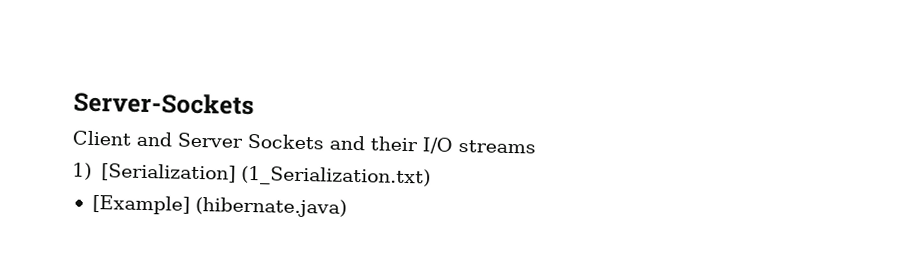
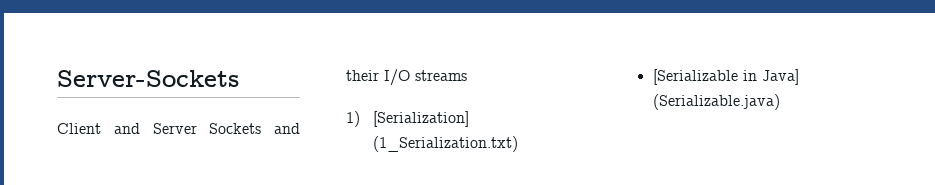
[91,194,347,218] [Example] (hibernate.java) -> [652,69,799,85] [652,94,780,110] [Serializable in Java] (Serializable.java)

